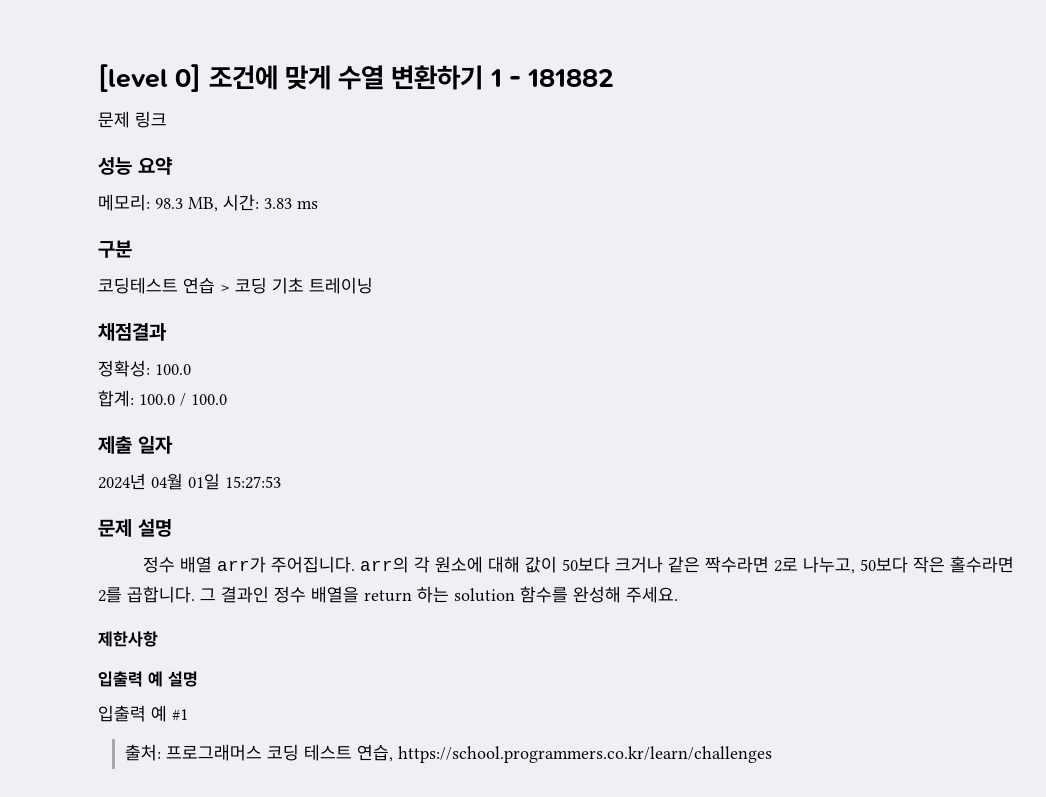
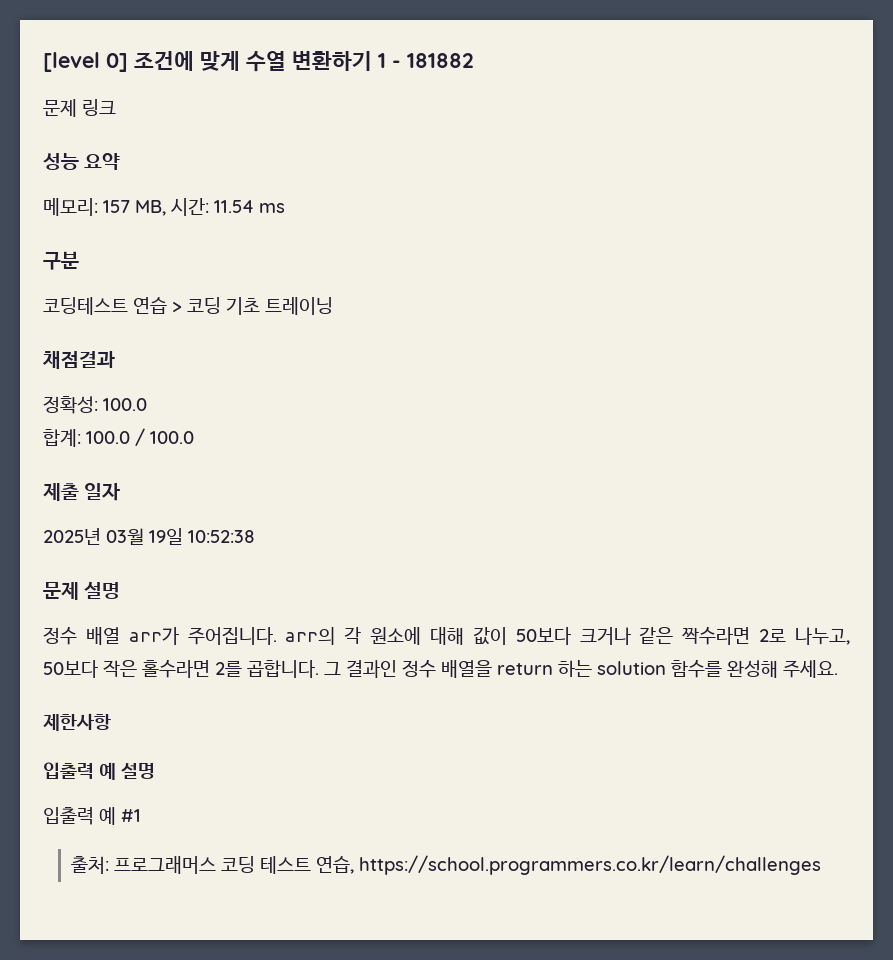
[155,198,183,209] 98.3 -> [103,200,130,213] 157
[264,198,292,209] 3.83 -> [214,200,254,213] 11.54
[98,473,281,490] 2024년 04월 01일 15:27:53 -> [43,528,255,545] 2025년 03월 19일 10:52:38

